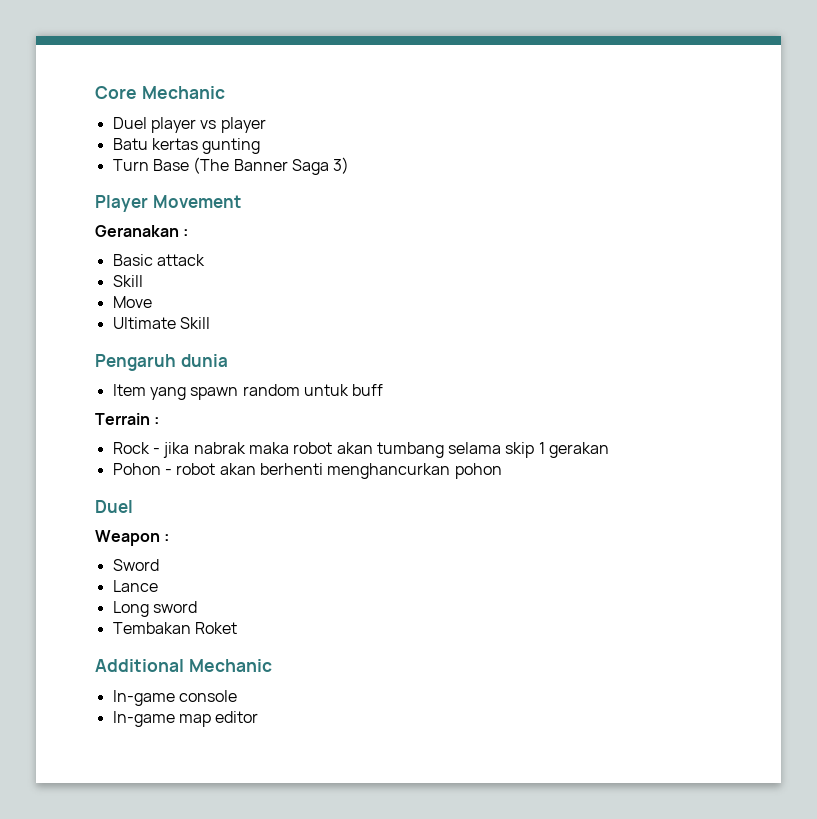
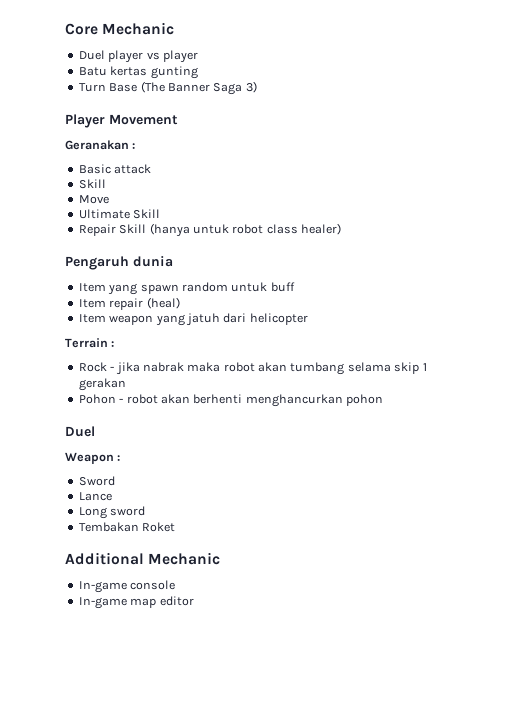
(210, 323) none -> [78,223,341,237] // Repair Skill (hanya untuk robot class healer)
(384, 390) none -> [78,297,180,310] [78,313,308,326] // Item repair (heal) // Item weapon yang jatuh dari helicopter

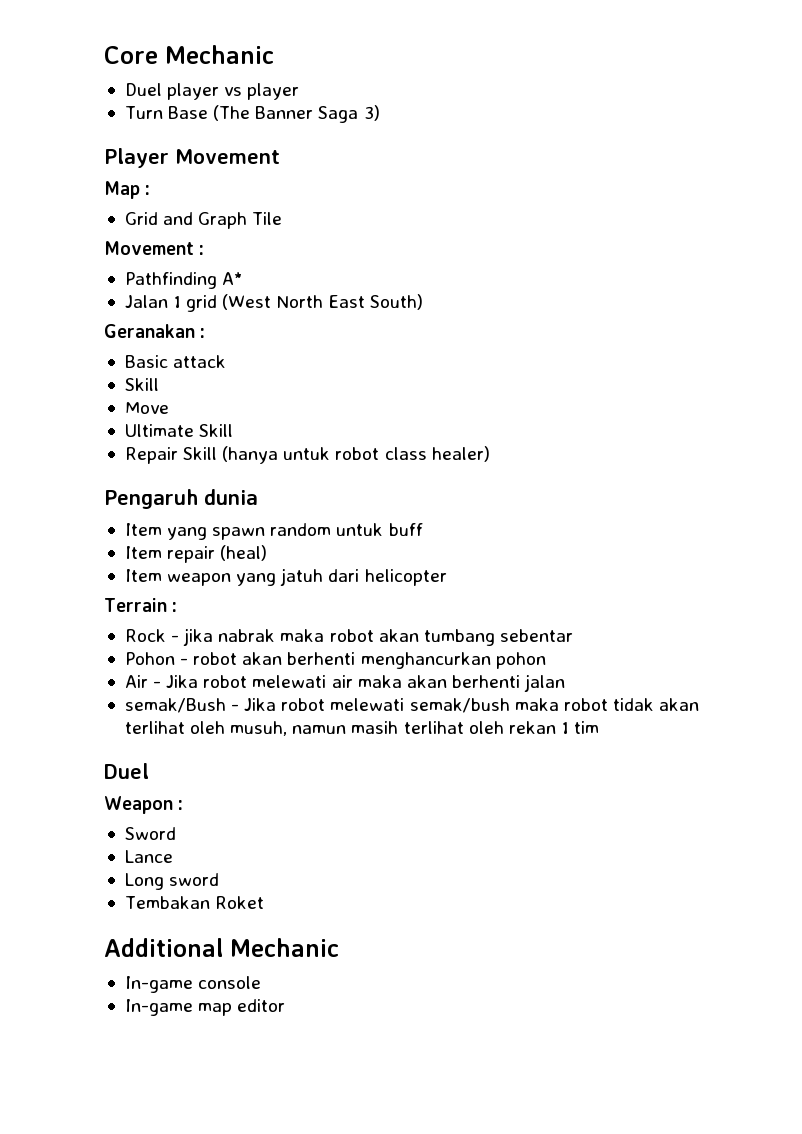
[78,66,198,79] // Batu kertas gunting -> (300, 91) none
(178, 119) none -> [104,181,151,199] [124,212,283,229] [104,241,205,255] [124,272,244,289] [124,294,423,312] // Map : // Grid and Graph Tile // Movement : // Pathfinding A* // Jalan 1 grid (West North East South)
[347,362,427,374] [78,378,126,391] selama skip 1 gerakan -> [499,629,573,642] sebentar
(383, 400) none -> [124,674,566,692] [124,698,700,713] [124,721,600,736] // Air - Jika robot melewati air maka akan berhenti jalan // semak/Bush - Jika robot melewati semak/bush maka robot tidak akan terlihat oleh musuh, namun masih terlihat oleh rekan 1 tim

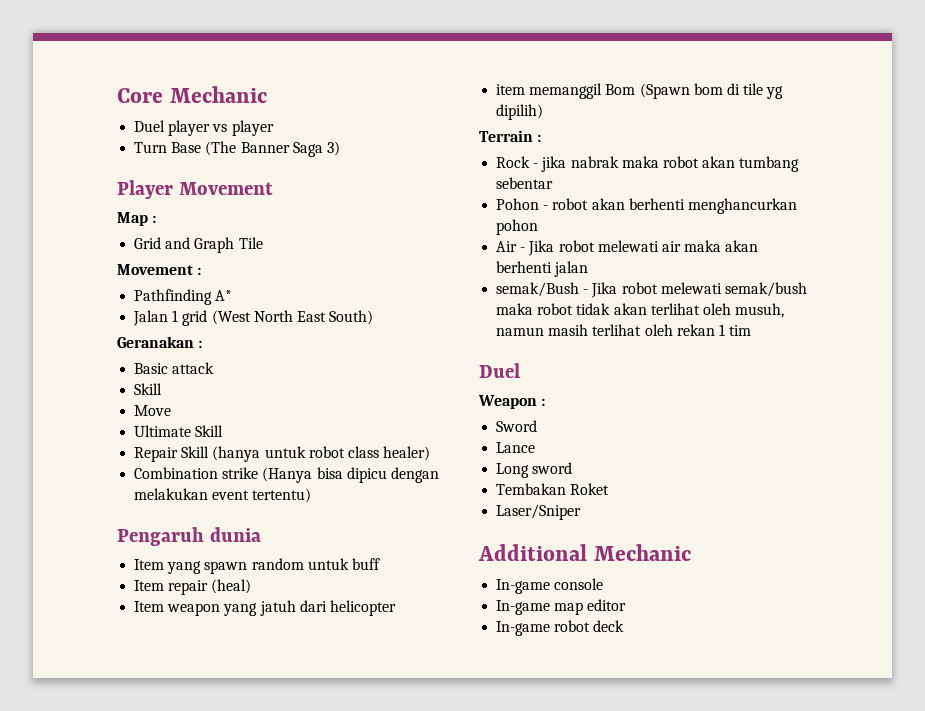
(490, 454) none -> [134,467,439,483] [134,488,312,503] // Combination strike (Hanya bisa dipicu dengan melakukan event tertentu)
(447, 577) none -> [496,83,784,99] [496,104,544,120] // item memanggil Bom (Spawn bom di tile yg dipilih)
(265, 902) none -> [496,504,582,520] // Laser/Sniper
(286, 1005) none -> [496,620,625,636] // In-game robot deck

